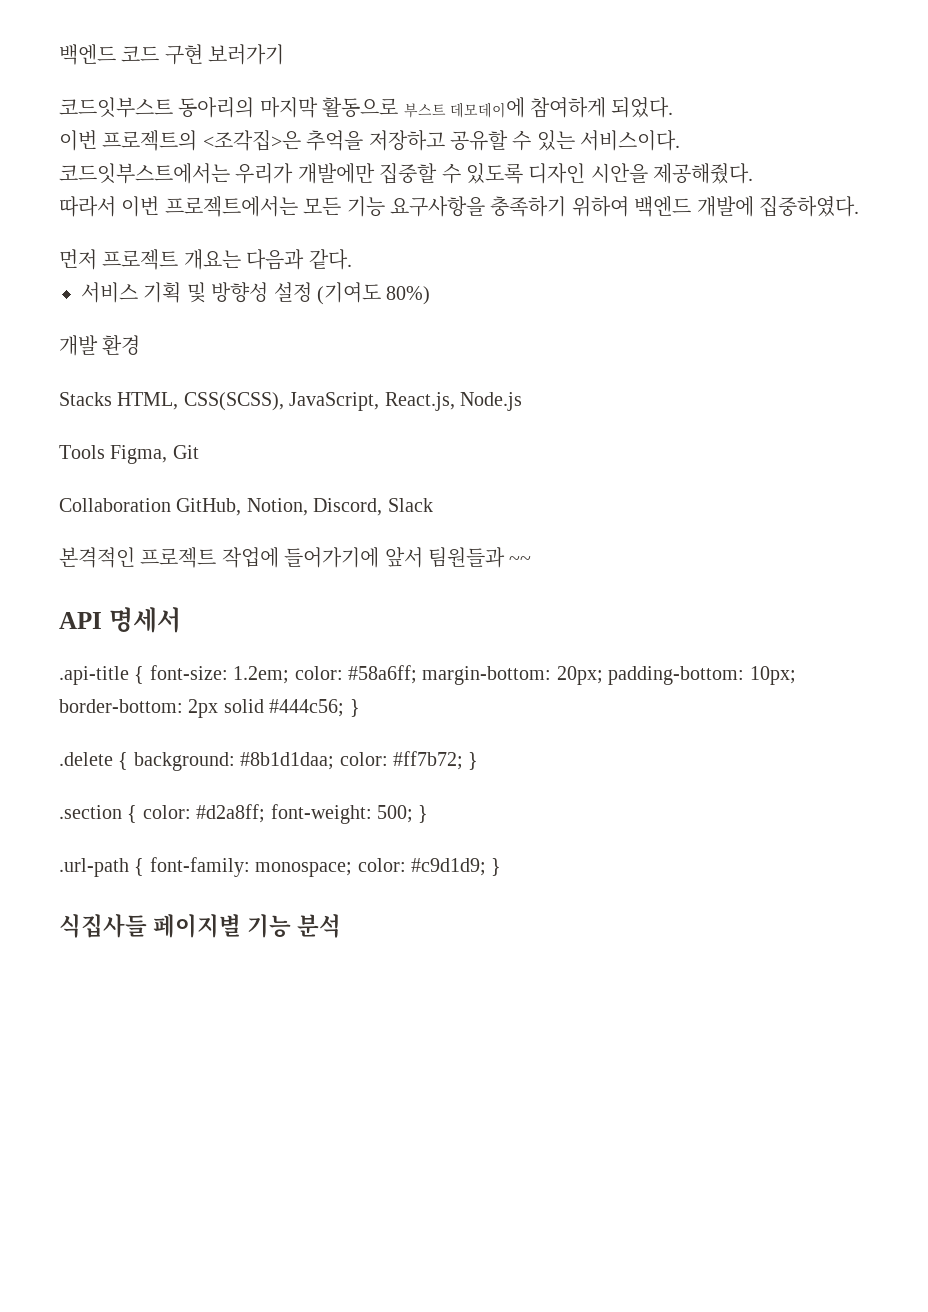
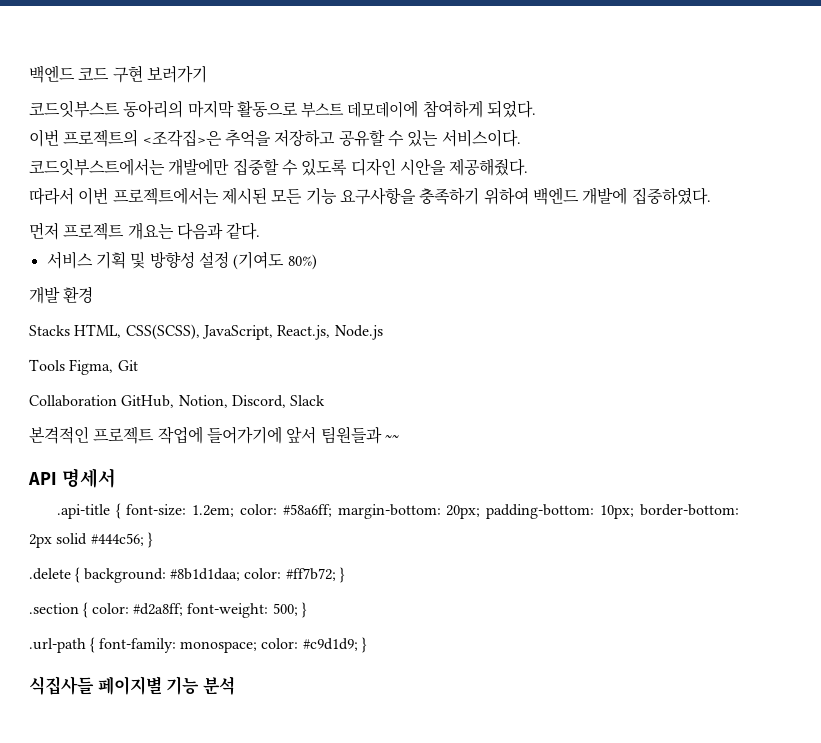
[235,163,294,184] 우리가 -> (165, 167) none
(298, 206) none -> [221,187,267,205] 제시된

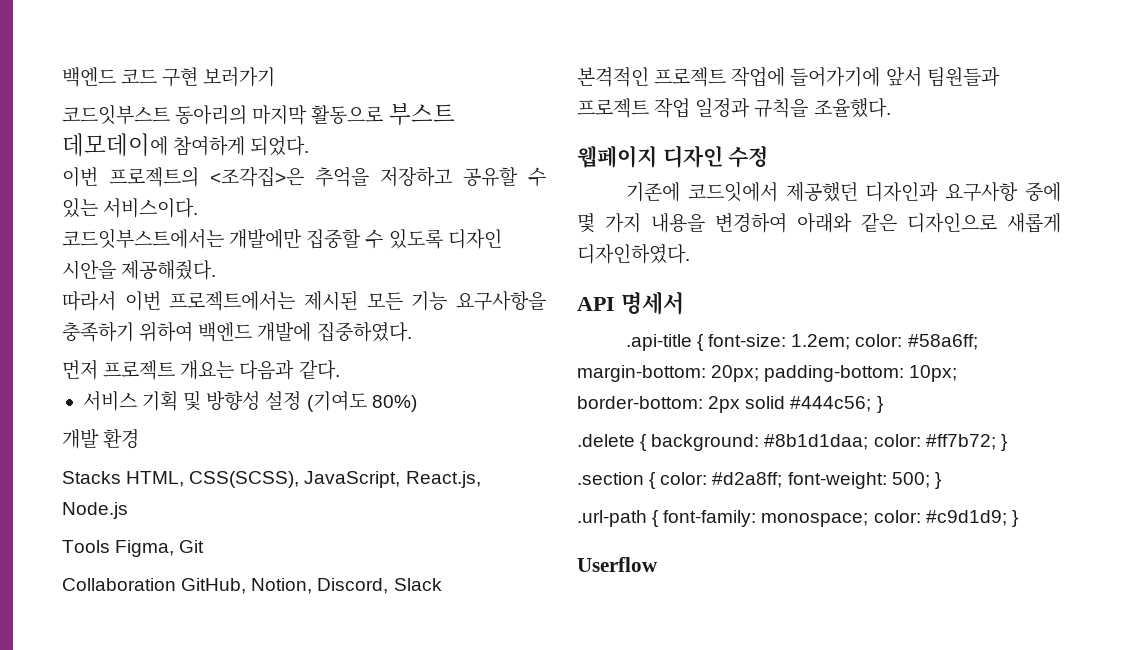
[384,435,399,441] ~~ -> [577,98,891,118] [577,145,769,168] [625,181,1061,202] [577,213,1061,233] [577,244,690,264] 프로젝트 작업 일정과 규칙을 조율했다. // 웹페이지 디자인 수정 // 기존에 코드잇에서 제공했던 디자인과 요구사항 중에 몇 가지 내용을 변경하여 아래와 같은 디자인으로 새롭게 디자인하였다.
[29,676,235,695] 식집사들 페이지별 기능 분석 -> [577,557,658,572] Userflow

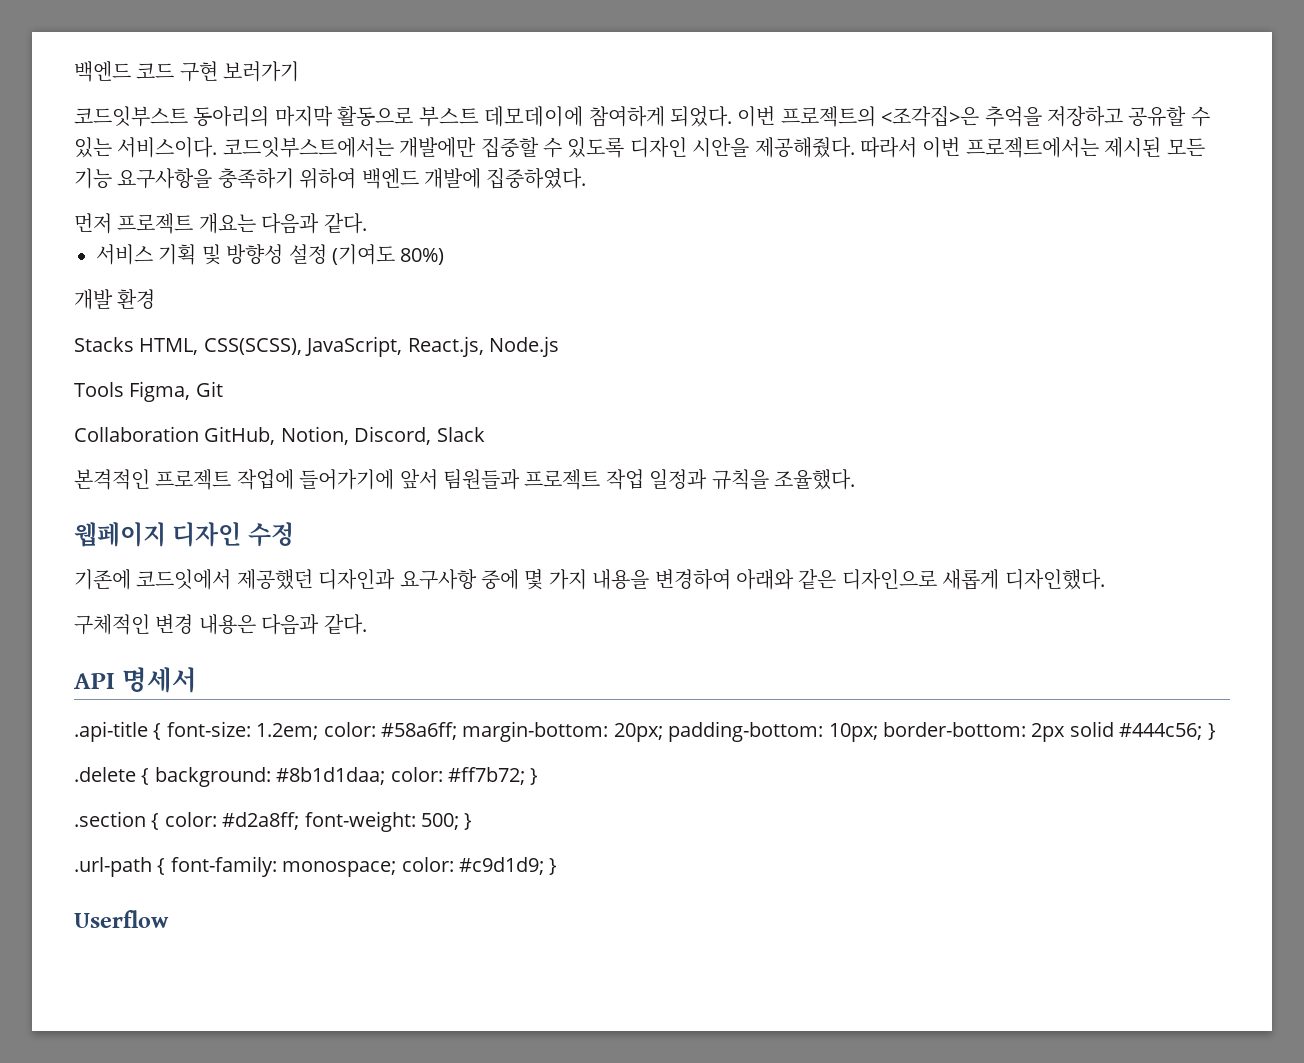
(310, 146) // -> (732, 116) none
(199, 208) // -> (218, 147) none
(217, 270) // -> (855, 147) none
[577,244,690,264] 디자인하였다. -> [1004,569,1105,590] [74,614,367,635] 디자인했다. // 구체적인 변경 내용은 다음과 같다.

